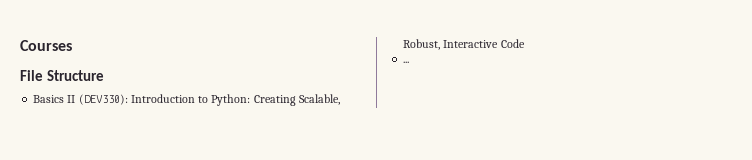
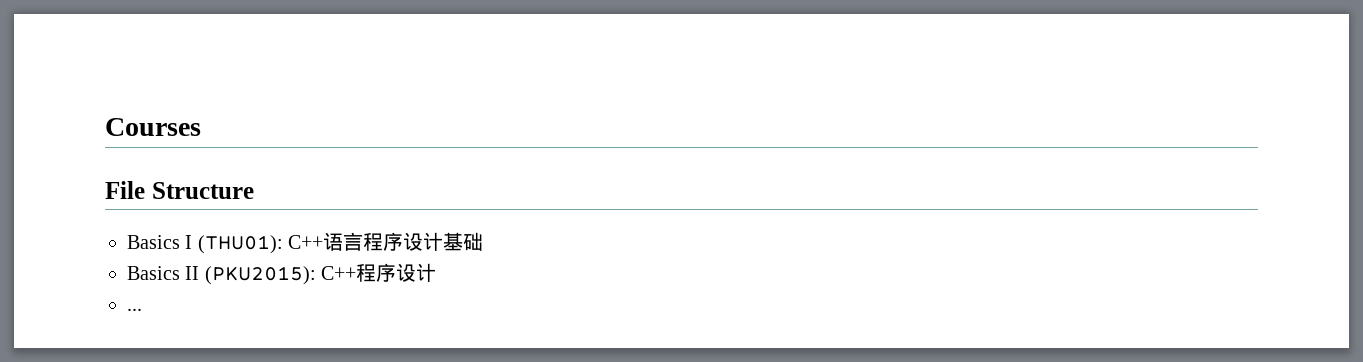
[67,94,340,106] [403,39,525,50] II (DEV330): Introduction to Python: Creating Scalable, Robust, Interactive Code -> [185,232,484,254] [127,263,437,285] I (THU01): C++语言程序设计基础 // Basics II (PKU2015): C++程序设计

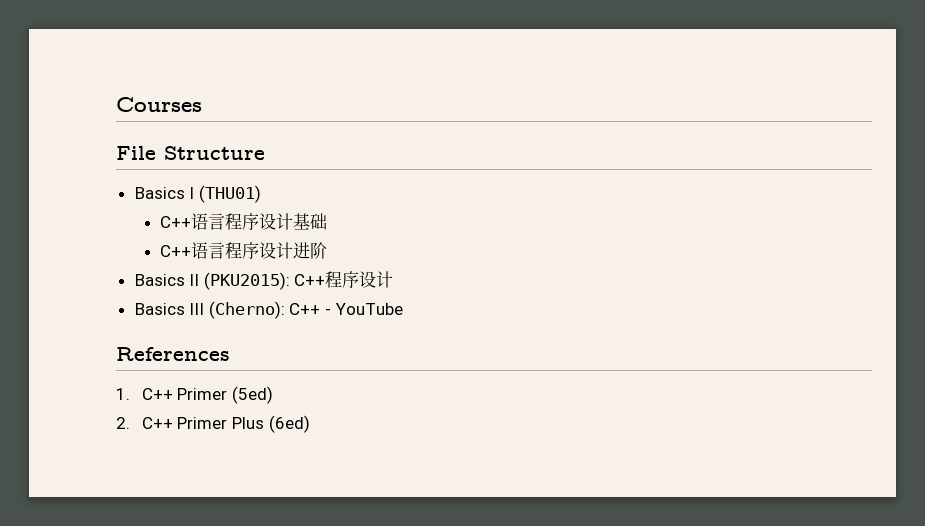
[197,235,283,254] (THU01): -> [198,185,261,203] (THU01) //
(484, 241) none -> [160,242,328,259] // C++语言程序设计进阶
[127,308,142,311] ... -> [134,301,403,319] [116,347,230,361] [116,386,273,404] [116,415,310,433] Basics III (Cherno): C++ - YouTube // References // 1. C++ Primer (5ed) // 2. C++ Primer Plus (6ed)

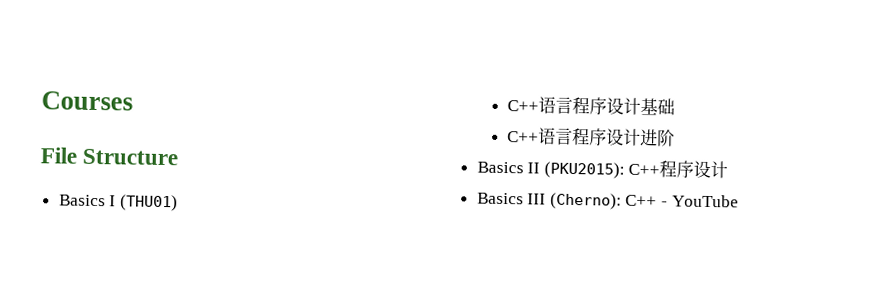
[116,347,230,361] [116,386,273,404] [116,415,310,433] // References // 1. C++ Primer (5ed) // 2. C++ Primer Plus (6ed) -> (739, 201) none

